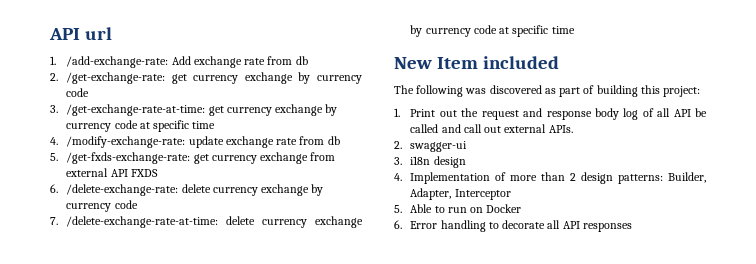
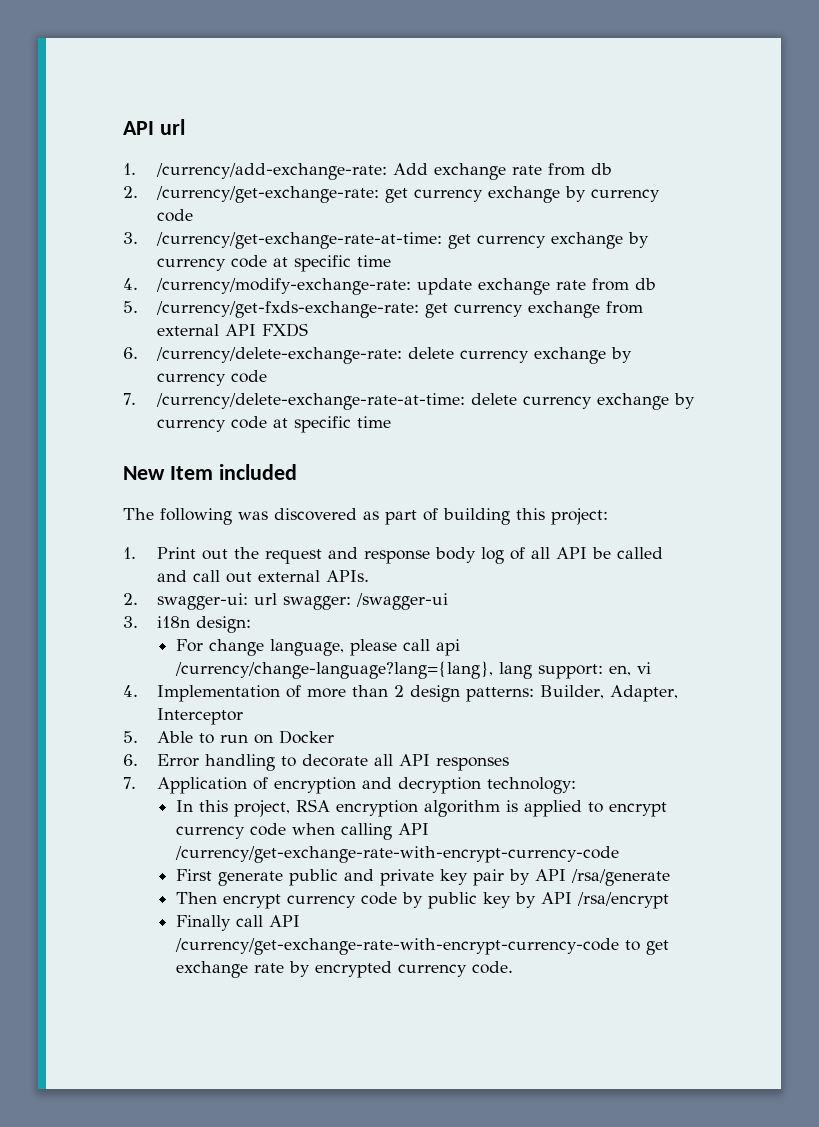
[66,56,169,68] /add-exchange-rate: -> [155,163,387,180] /currency/add-exchange-rate:
[66,72,166,84] /get-exchange-rate: -> [155,186,379,203] /currency/get-exchange-rate:
[66,104,206,116] /get-exchange-rate-at-time: -> [155,232,442,249] /currency/get-exchange-rate-at-time:
[66,136,186,148] /modify-exchange-rate: -> [155,278,411,295] /currency/modify-exchange-rate:
[66,152,191,164] /get-fxds-exchange-rate: -> [155,301,419,318] /currency/get-fxds-exchange-rate:
[66,184,179,196] /delete-exchange-rate: -> [155,347,402,364] /currency/delete-exchange-rate:
[66,216,219,228] /delete-exchange-rate-at-time: -> [155,393,465,410] /currency/delete-exchange-rate-at-time:
[410,141,468,152] [394,156,466,168] swagger-ui // 3. i18n design -> [156,593,448,610] [123,616,251,633] [176,639,461,656] [175,661,652,679] swagger-ui: url swagger: /swagger-ui // 3. i18n design: // For change language, please call api /currency/change-language?lang={lang}, lang support: en, vi
(632, 227) none -> [123,777,576,794] [176,799,668,817] [176,823,430,840] [175,846,620,863] [176,869,671,886] [176,892,670,909] [176,915,301,931] [175,938,670,955] [176,961,514,978] // 7. Application of encryption and decryption technology: // In this project, RSA encryption algorithm is applied to encrypt currency code when calling API /currency/get-exchange-rate-with-encrypt-currency-code // First generate public and private key pair by API /rsa/generate // Then encrypt currency code by public key by API /rsa/encrypt // Finally call API /currency/get-exchange-rate-with-encrypt-currency-code to get exchange rate by encrypted currency code.

